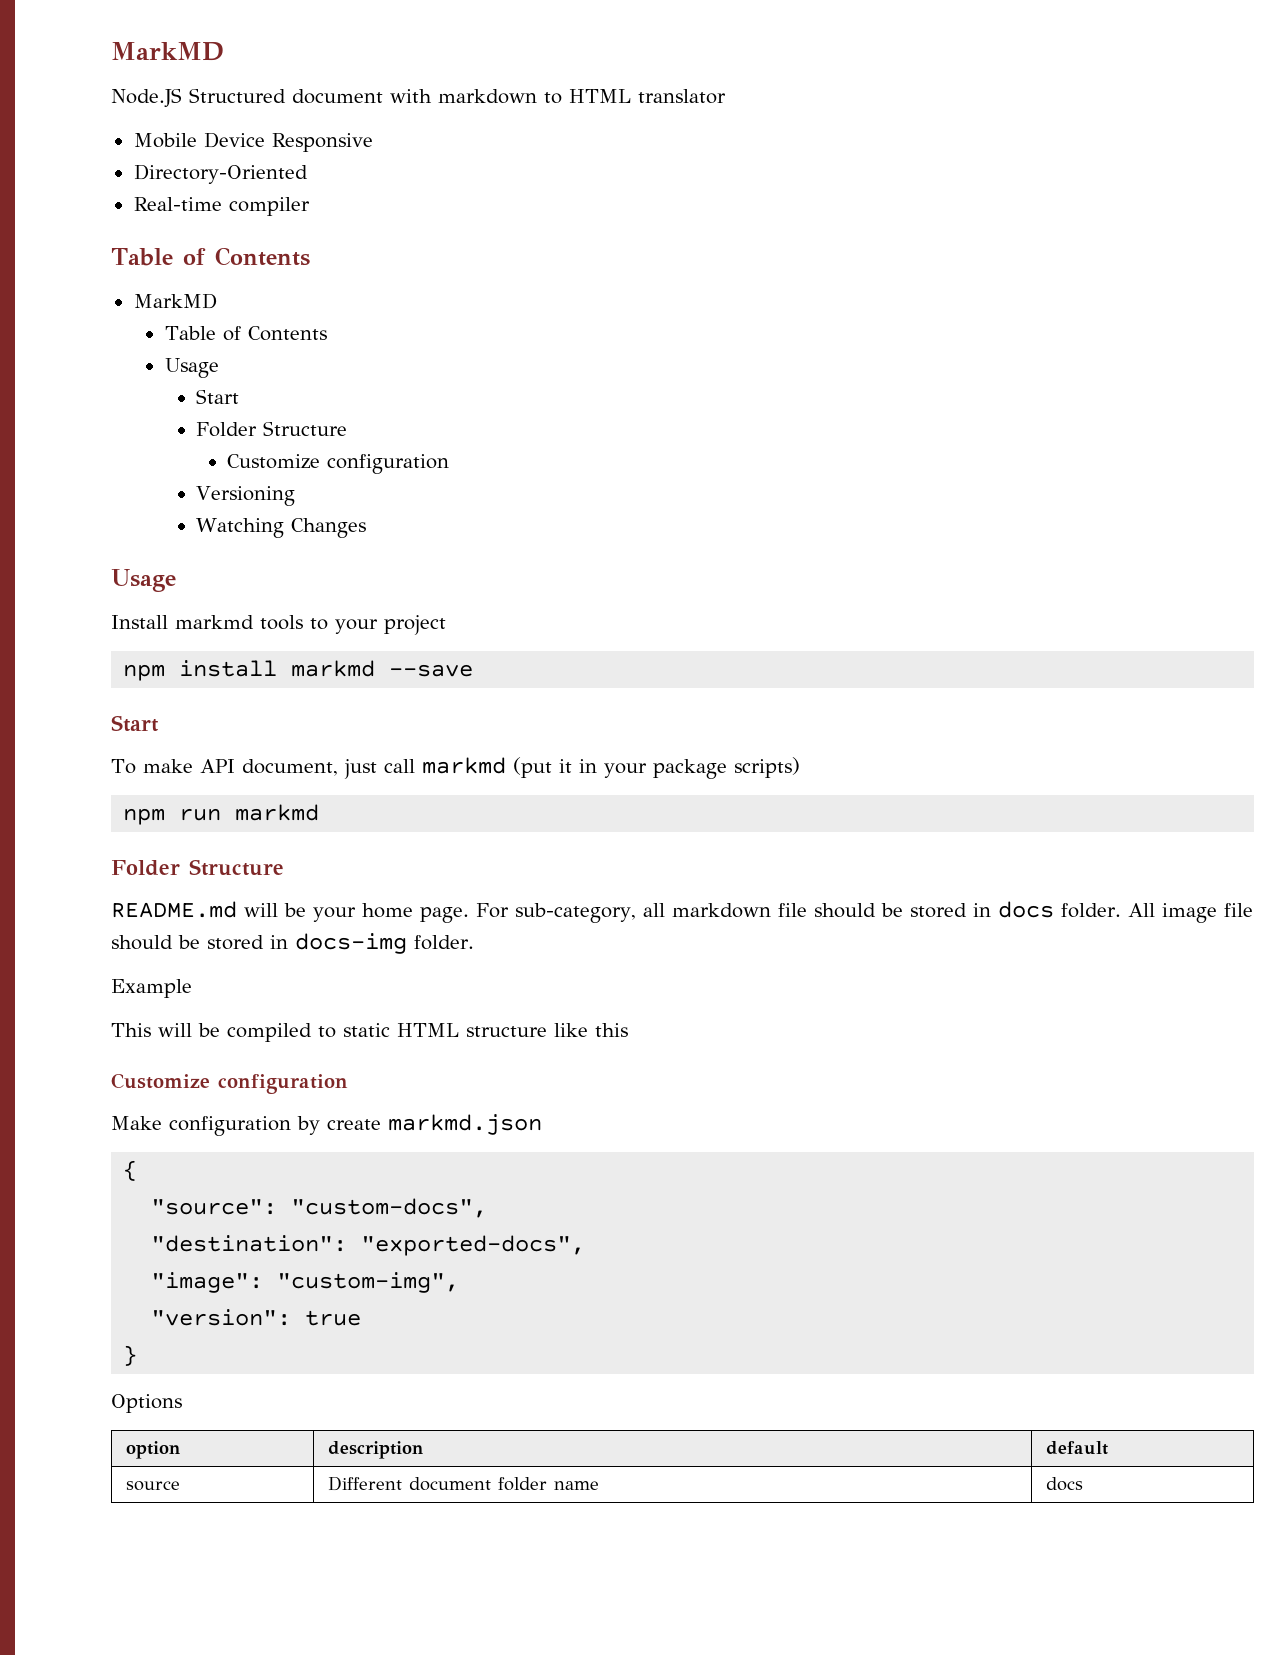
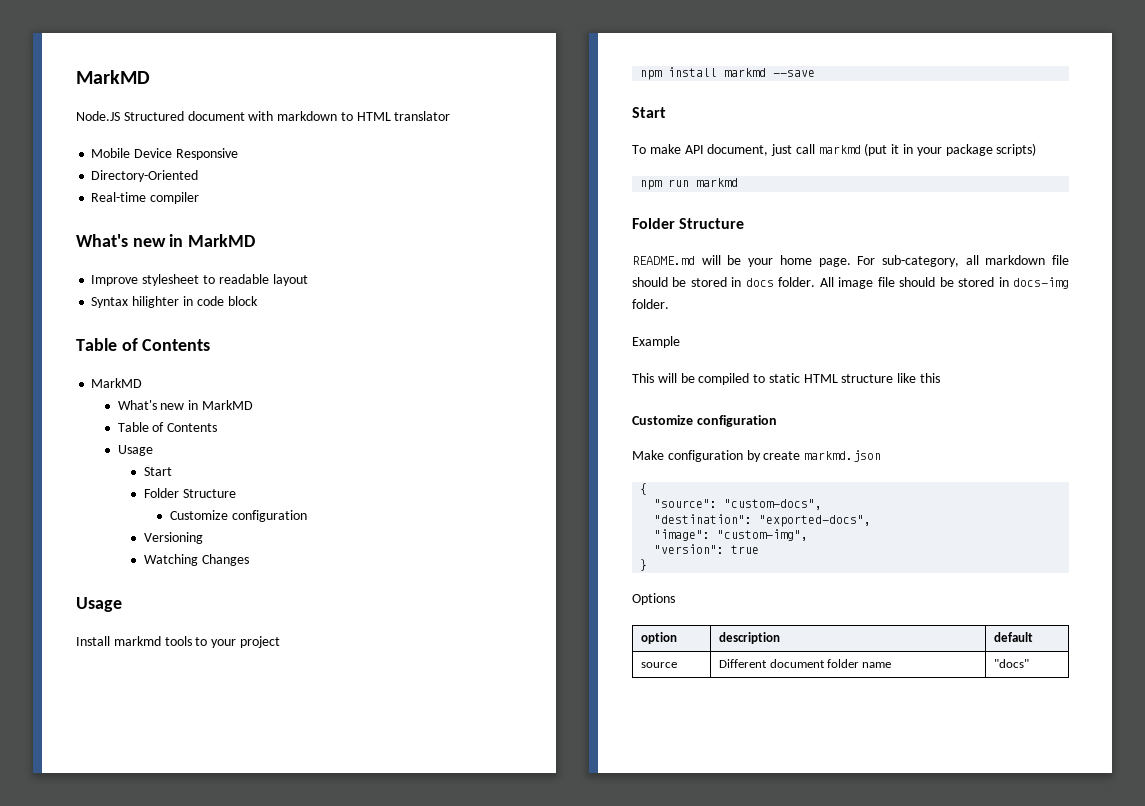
(310, 206) none -> [76,234,256,247] [91,274,308,286] [91,296,258,308] // What's new in MarkMD // Improve stylesheet to readable layout // Syntax hilighter in code block
(217, 301) none -> [117,400,253,410] // What's new in MarkMD
[1045,1477,1083,1491] docs -> [994,659,1030,668] "docs"

